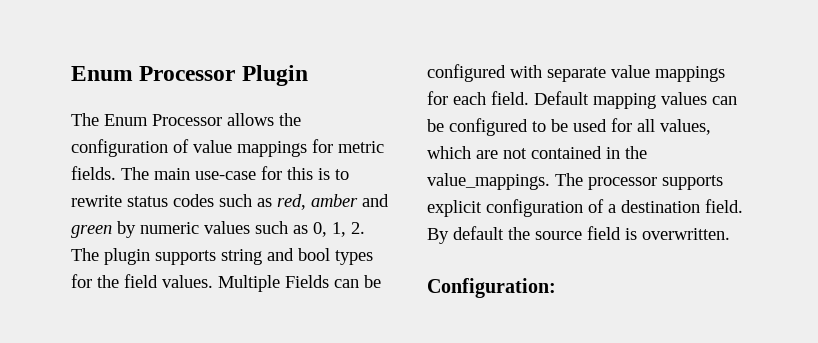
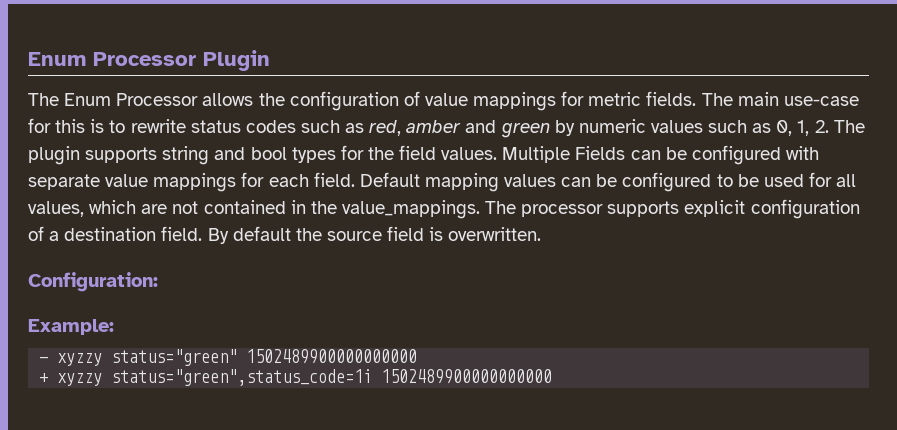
(556, 288) none -> [28,319,114,335] [39,349,418,366] [39,369,553,386] // Example: // - xyzzy status="green" 1502489900000000000 // + xyzzy status="green",status_code=1i 1502489900000000000

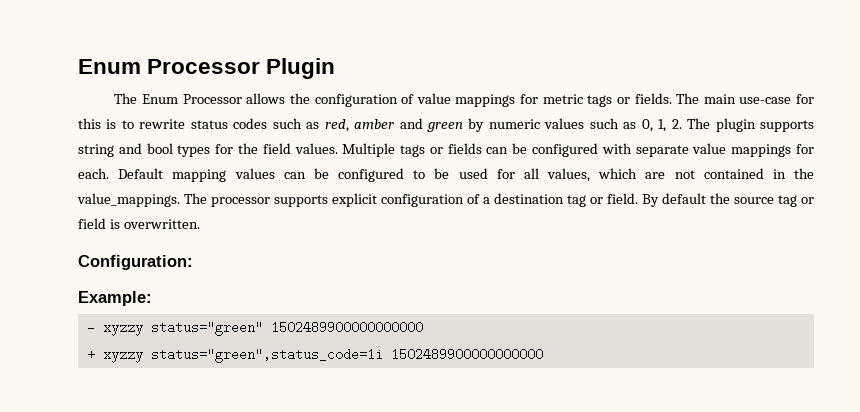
(642, 99) none -> [587,95,630,107] tags or
[575,146,626,160] Fields -> [400,143,482,157] tags or fields
[268,172,355,187] each field. -> [78,168,109,179] each.
(157, 234) none -> [567,195,603,207] tag or
(382, 236) none -> [778,195,814,207] tag or

